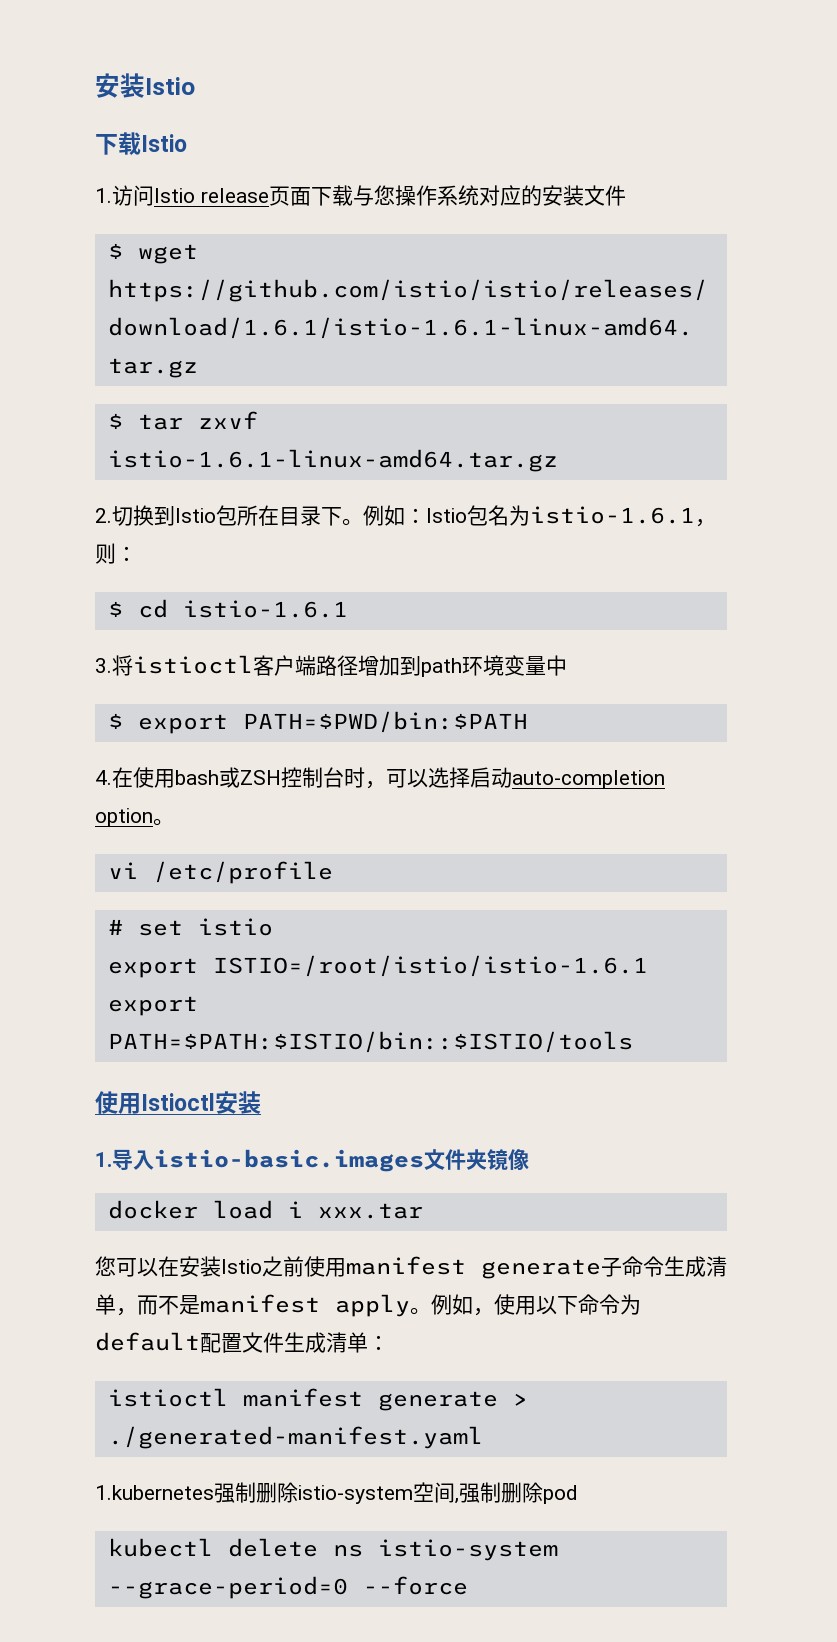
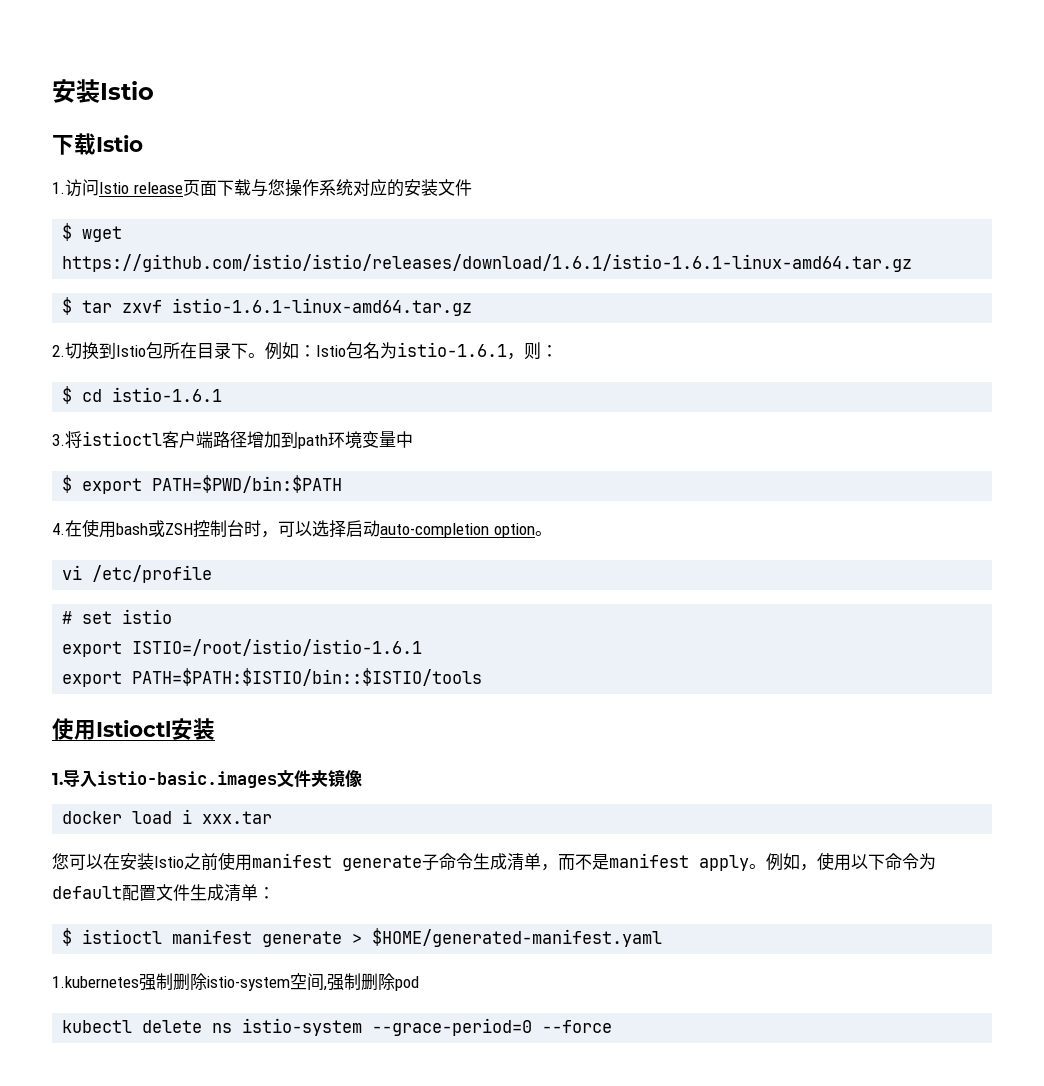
(389, 1342) none -> [62,928,73,946] $
[107,1426,483,1449] ./generated-manifest.yaml -> [372,928,663,947] $HOME/generated-manifest.yaml

